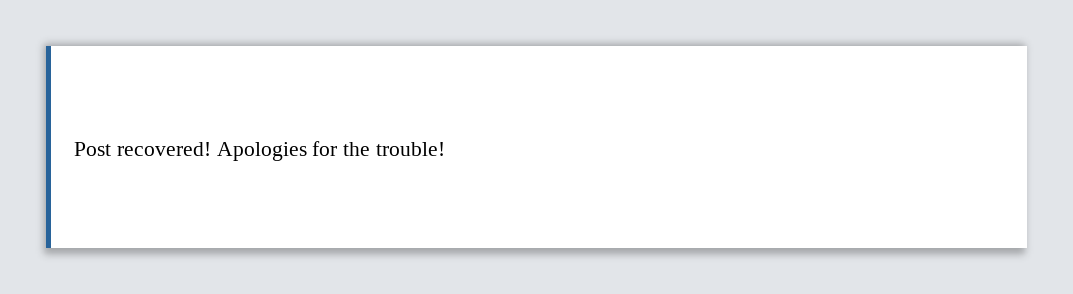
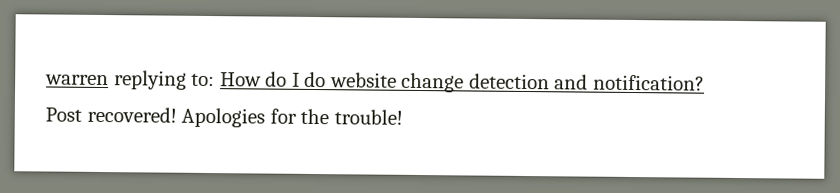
(74, 149) none -> [45,70,705,93] warren replying to: How do I do website change detection and notification? //

